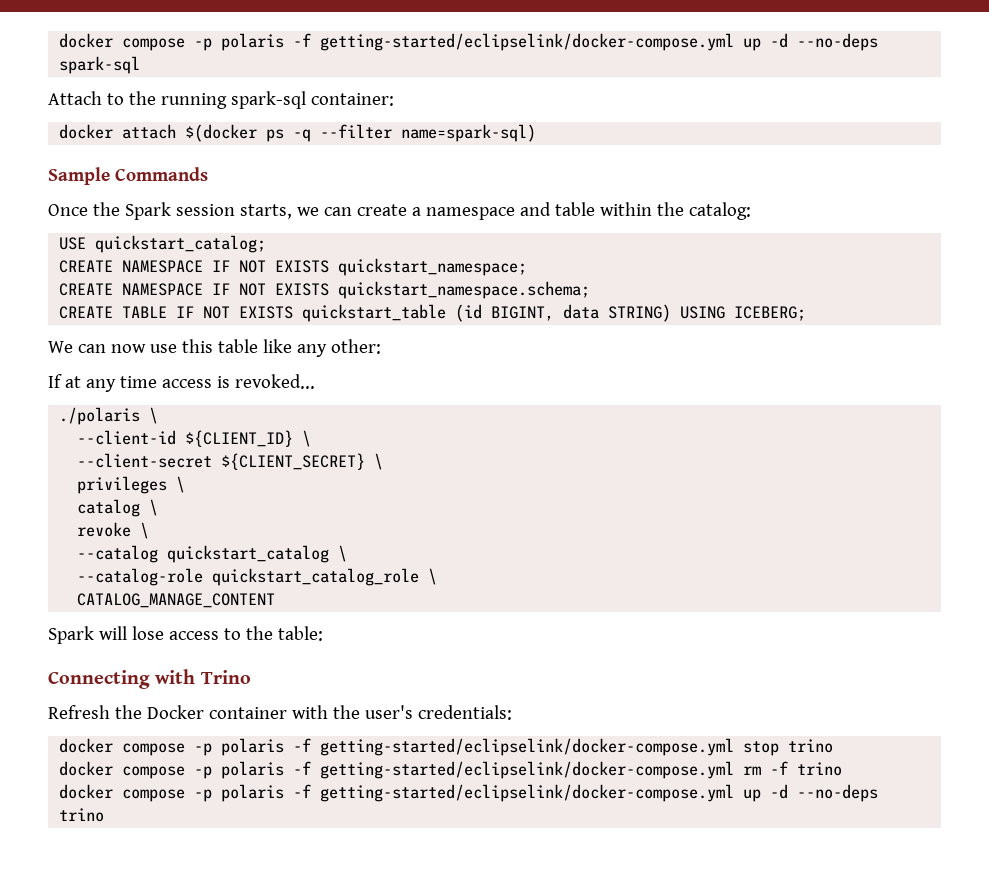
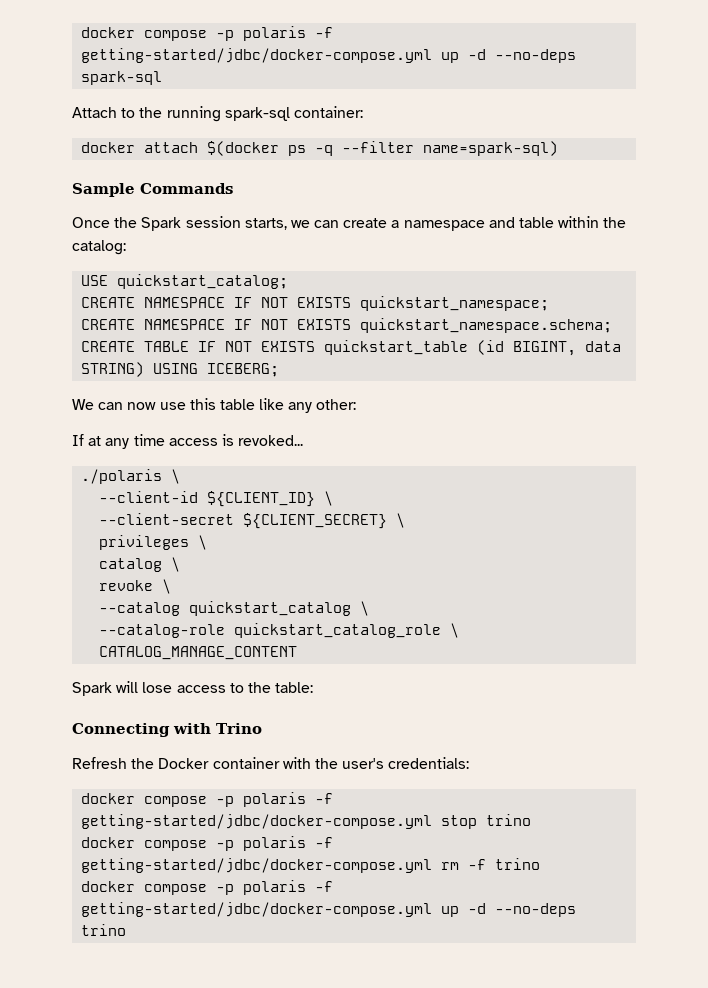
[59,33,735,51] docker compose -p polaris -f getting-started/eclipselink/docker-compose.yml -> [81,26,334,41] [81,48,433,63] docker compose -p polaris -f getting-started/jdbc/docker-compose.yml
[320,738,735,756] getting-started/eclipselink/docker-compose.yml -> [81,814,433,829] getting-started/jdbc/docker-compose.yml
[320,761,735,779] getting-started/eclipselink/docker-compose.yml -> [81,858,433,873] getting-started/jdbc/docker-compose.yml
[320,784,735,802] getting-started/eclipselink/docker-compose.yml -> [81,902,433,917] getting-started/jdbc/docker-compose.yml

